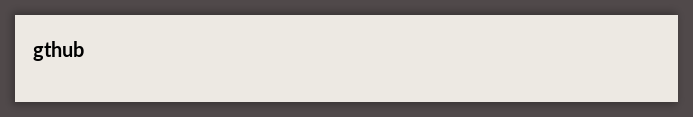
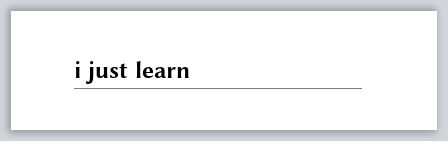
[33,41,84,61] gthub -> [74,61,190,84] i just learn

